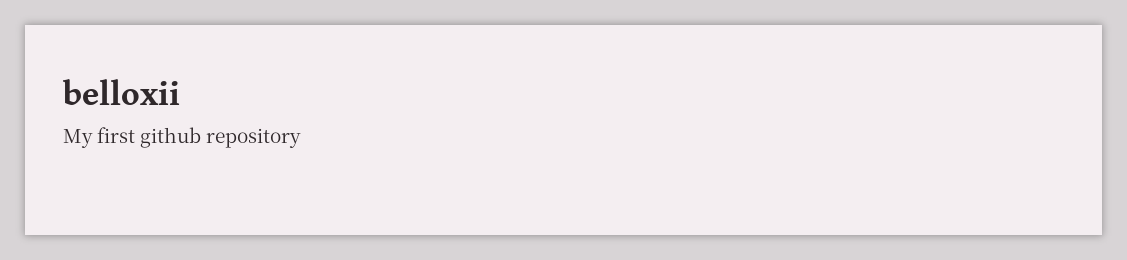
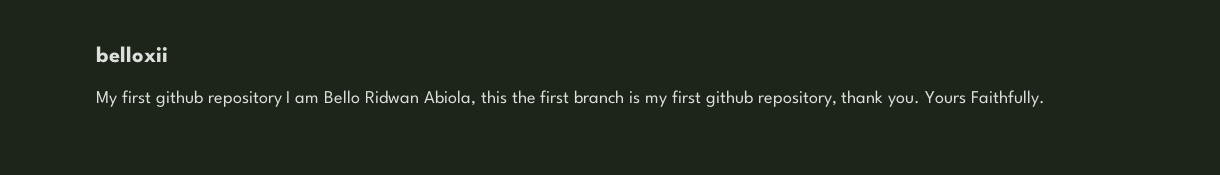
(302, 138) none -> [286,90,1046,107] I am Bello Ridwan Abiola, this the first branch is my first github repository, thank you. Yours Faithfully.

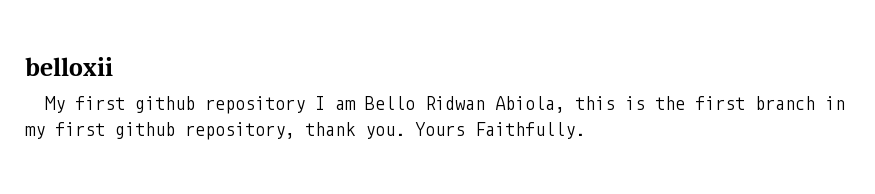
(507, 97) none -> [624,96,645,110] is
[629,91,641,104] is -> [824,96,845,110] in

